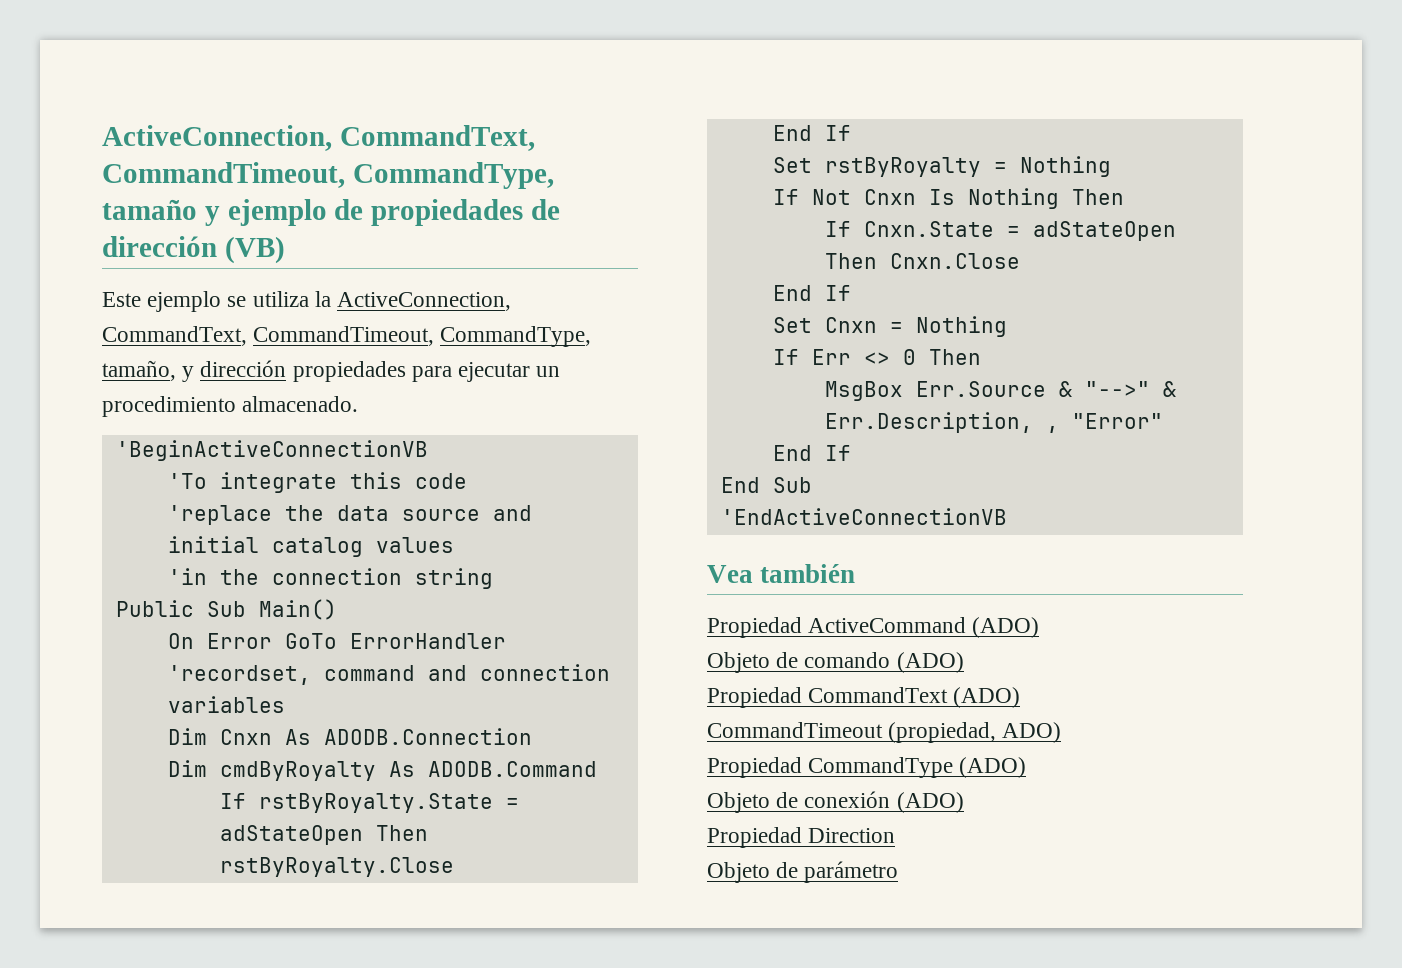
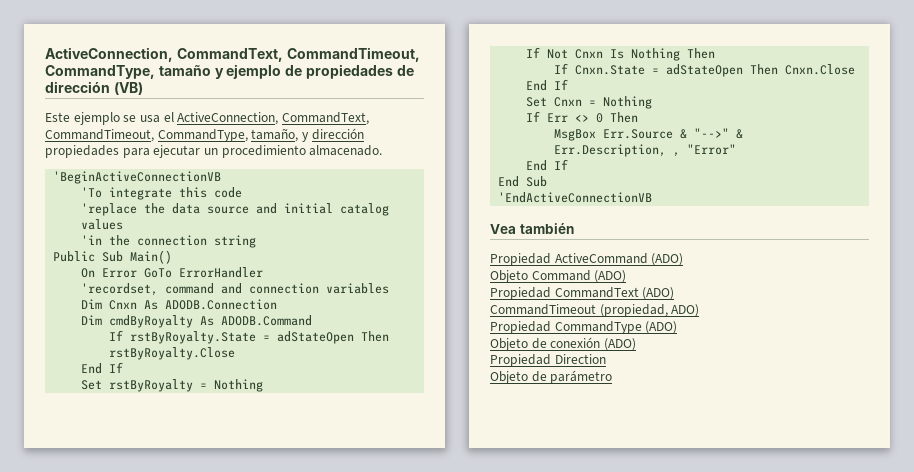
[252,291,331,307] utiliza la -> [139,112,174,123] usa el
[776,652,891,668] de comando -> [531,270,591,281] Command

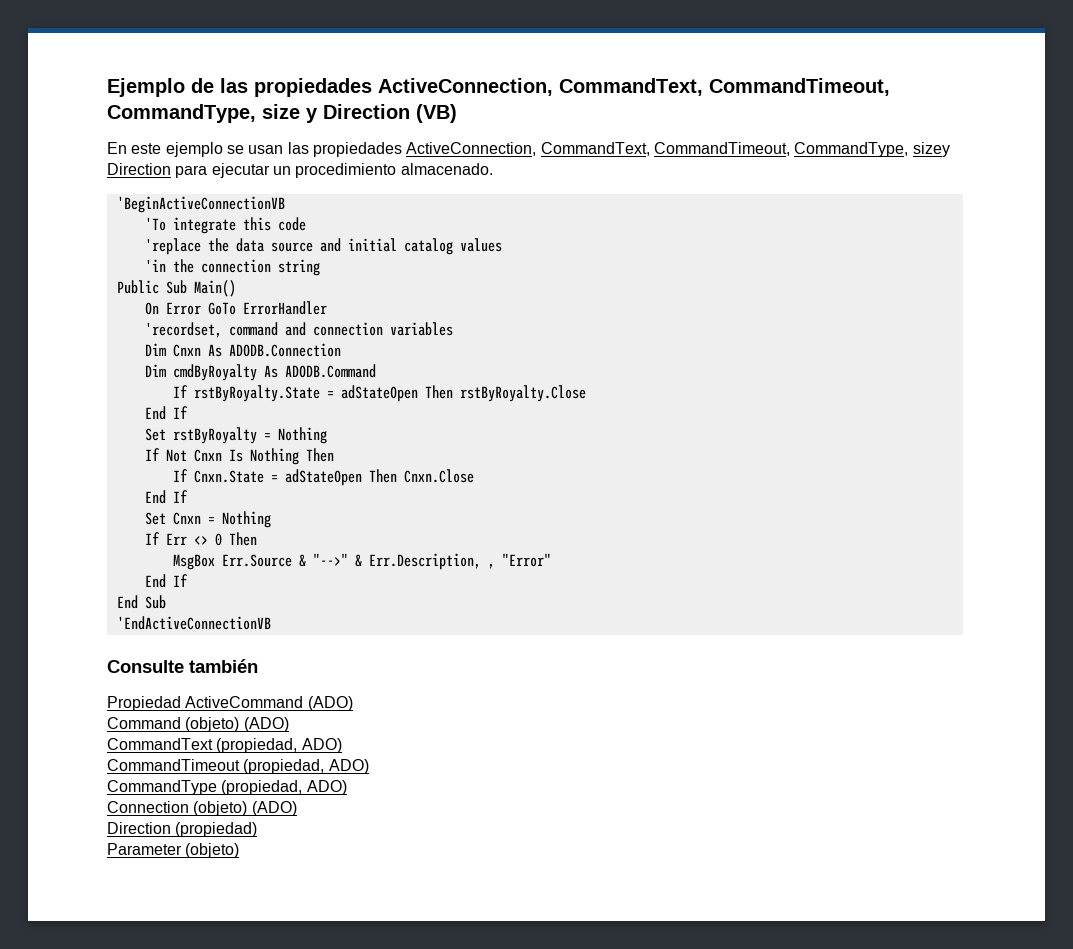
[45,47,420,62] [45,64,414,79] [45,81,143,95] [45,112,369,125] [45,128,364,142] [45,145,119,158] ActiveConnection, CommandText, CommandTimeout, CommandType, tamaño y ejemplo de propiedades de dirección (VB) // Este ejemplo se usa el ActiveConnection, CommandText, CommandTimeout, CommandType, tamaño, y dirección propiedades -> [107,78,890,97] [107,104,457,123] [107,142,950,157] [107,163,171,175] Ejemplo de las propiedades ActiveConnection, CommandText, CommandTimeout, CommandType, size y Direction (VB) // En este ejemplo se usan las propiedades ActiveConnection, CommandText, CommandTimeout, CommandType, sizey Direction
[490,224,516,234] Vea -> [107,660,184,673] Consulte
[490,270,627,283] [490,287,675,300] Objeto Command (ADO) // Propiedad CommandText (ADO) -> [107,717,289,732] [107,738,342,753] Command (objeto) (ADO) // CommandText (propiedad, ADO)
[490,321,678,334] [490,337,636,351] [490,354,606,367] [490,370,613,384] Propiedad CommandType (ADO) // Objeto de conexión (ADO) // Propiedad Direction // Objeto de parámetro -> [107,780,347,795] [107,801,297,816] [107,822,258,837] [107,843,240,858] CommandType (propiedad, ADO) // Connection (objeto) (ADO) // Direction (propiedad) // Parameter (objeto)

